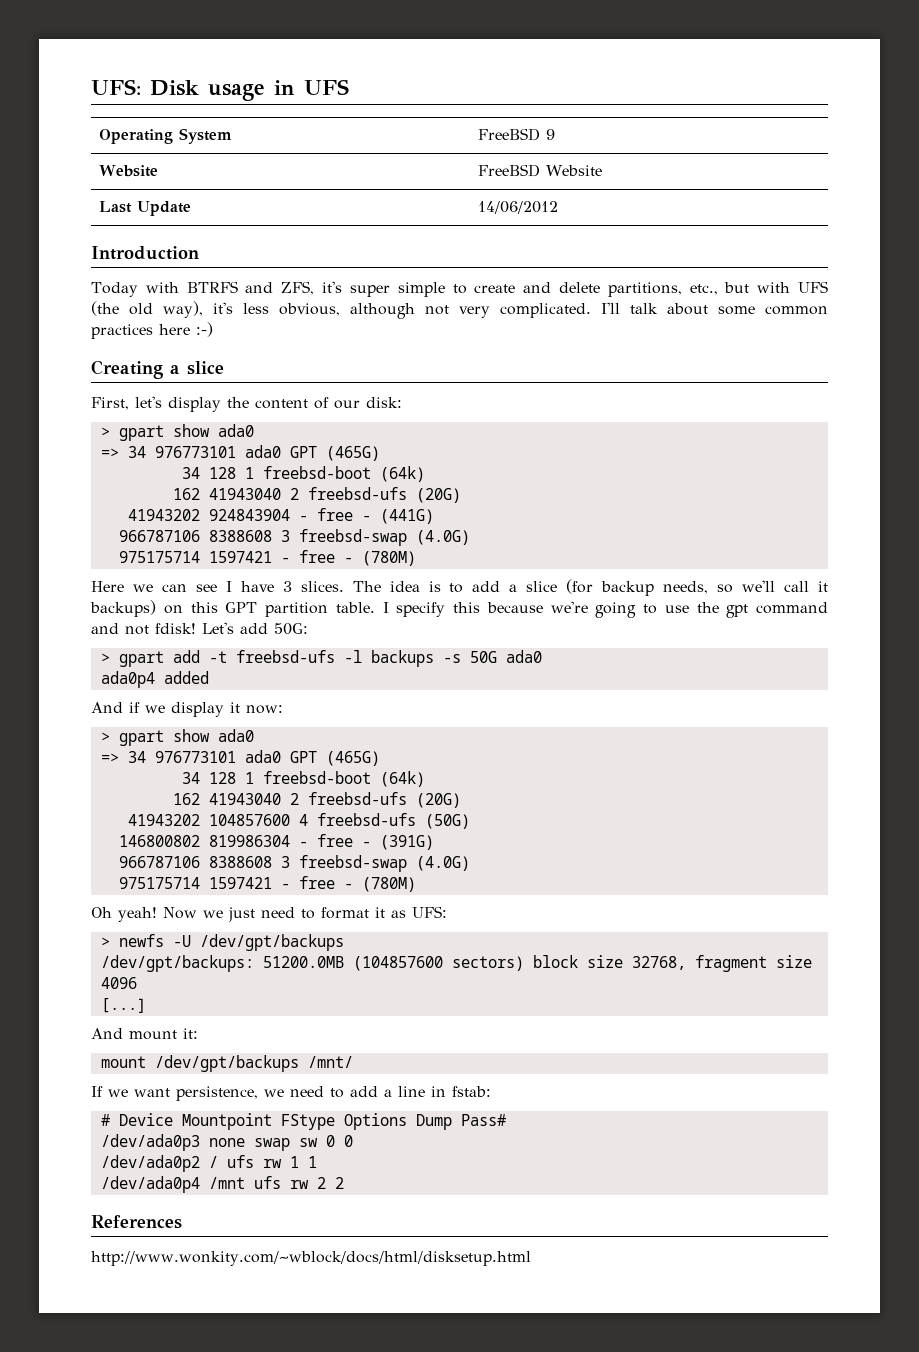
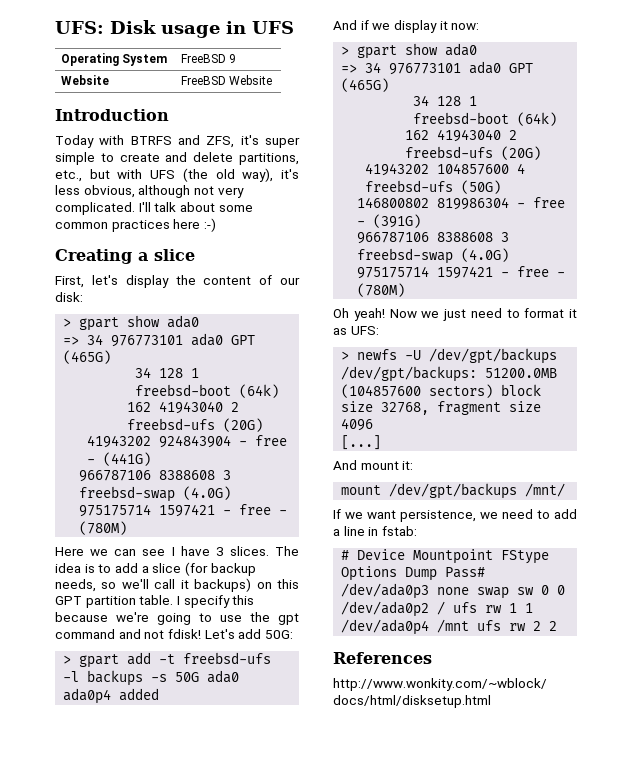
[98,201,191,216] [477,201,558,214] // Last Update | 14/06/2012 -> (273, 80) none

